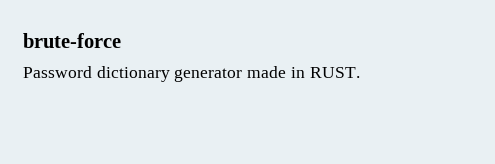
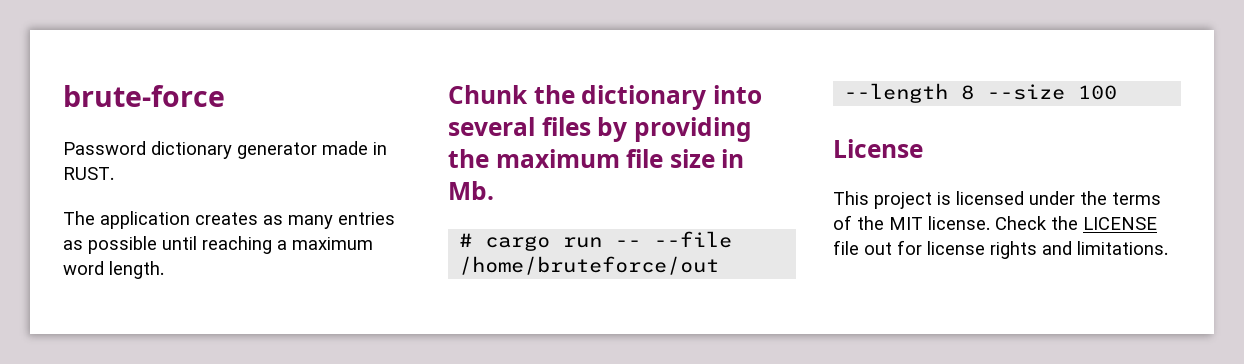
(360, 72) none -> [63,211,395,229] [63,236,373,254] [63,261,164,279] [448,85,762,110] [448,117,752,142] [448,149,745,168] [448,181,494,200] [459,231,733,251] [459,256,720,275] [844,83,1118,103] [833,139,923,158] [833,191,1161,209] [833,215,1157,230] [833,240,1168,259] // The application creates as many entries as possible until reaching a maximum word length. // Chunk the dictionary into several files by providing the maximum file size in Mb. // # cargo run -- --file /home/bruteforce/out --length 8 --size 100 // License // This project is licensed under the terms of the MIT license. Check the LICENSE file out for license rights and limitations.

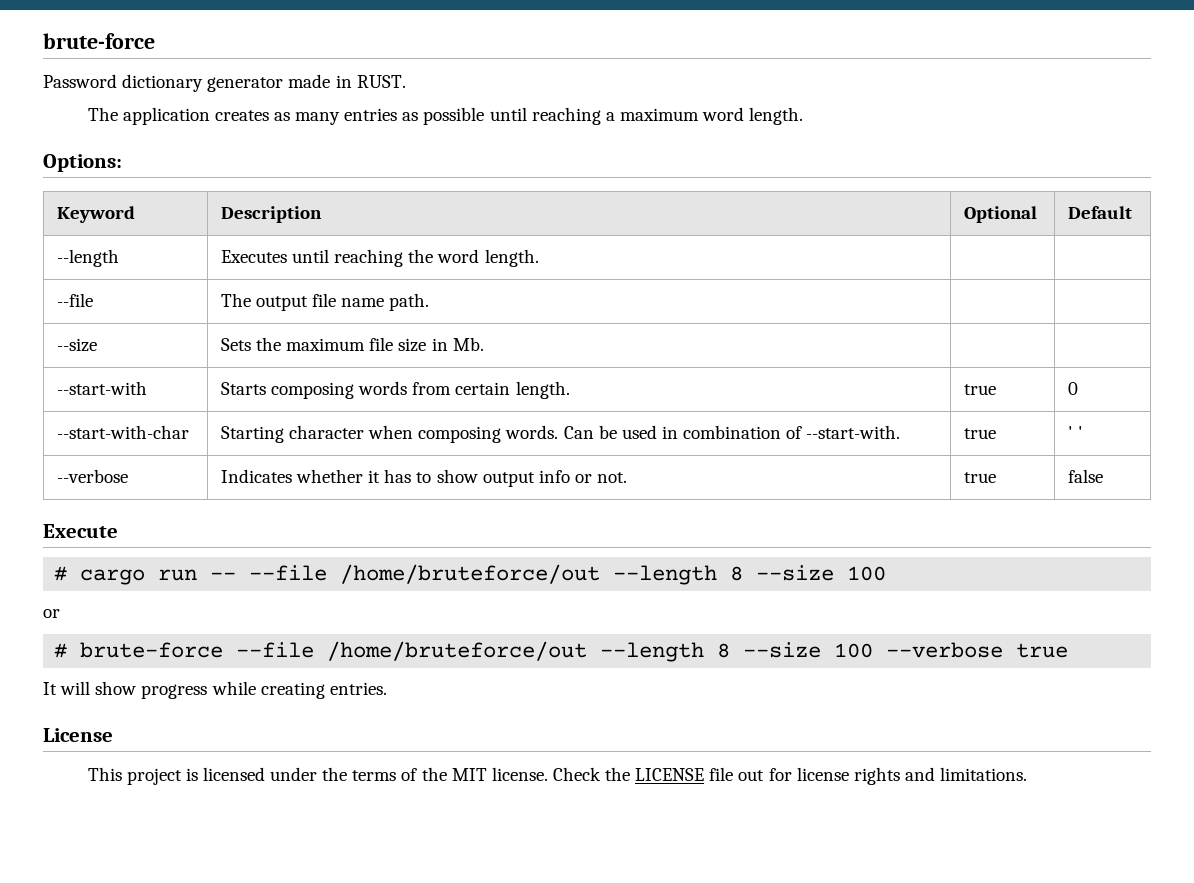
[448,85,762,110] [448,117,752,142] Chunk the dictionary into several files by providing -> [43,154,122,172] [56,206,135,223] [220,206,322,223] [963,206,1037,223] [1067,206,1132,219] [56,249,119,267] [220,249,539,267] [56,293,93,307] [220,293,430,311] [56,338,97,352] [220,338,251,351] Options: // Keyword | Description | Optional | Default // --length | Executes until reaching the word length. | | // --file | The output file name path. | | // --size | Sets
(494, 190) none -> [56,381,147,395] [220,381,570,399] [963,384,996,395] [1067,382,1078,395] [56,425,189,439] [220,425,901,443] [963,428,996,439] [1067,426,1084,439] [56,469,128,483] [220,469,628,487] [963,472,996,483] [1067,469,1103,483] [43,524,118,538] | | // --start-with | Starts composing words from certain length. | true | 0 // --start-with-char | Starting character when composing words. Can be used in combination of --start-with. | true | ' ' // --verbose | Indicates whether it has to show output info or not. | true | false // Execute
(1118, 92) none -> [43,609,60,618] [54,641,1069,662] [43,681,387,699] // or // # brute-force --file /home/bruteforce/out --length 8 --size 100 --verbose true // It will show progress while creating entries.

